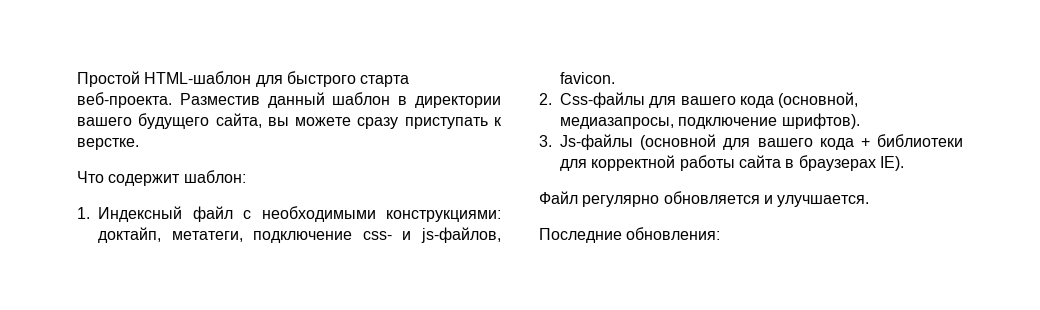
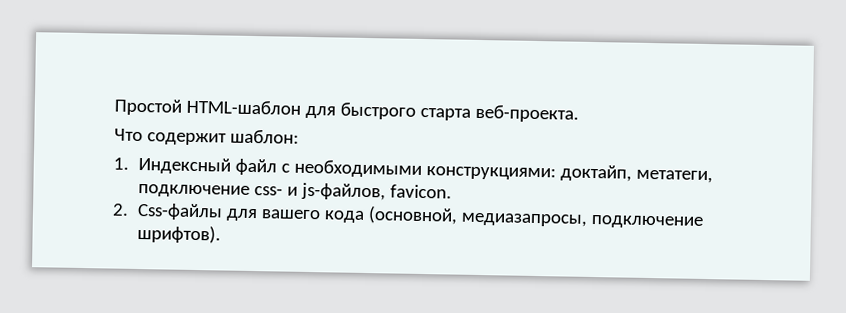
[179,92,502,108] [77,113,502,129] [77,138,139,150] Разместив данный шаблон в директории вашего будущего сайта, вы можете сразу приступать к верстке. -> (579, 113) none
[539,134,964,150] [560,155,904,171] [539,191,870,207] [539,227,721,243] // 3. Js-файлы (основной для вашего кода + библиотеки для корректной работы сайта в браузерах IE). // Файл регулярно обновляется и улучшается. // Последние обновления: -> (221, 234) none

